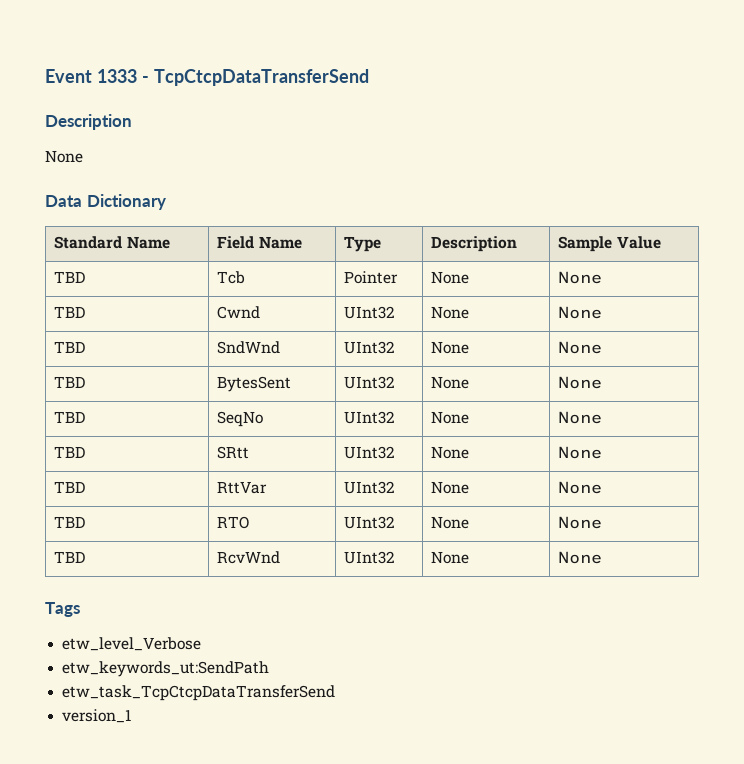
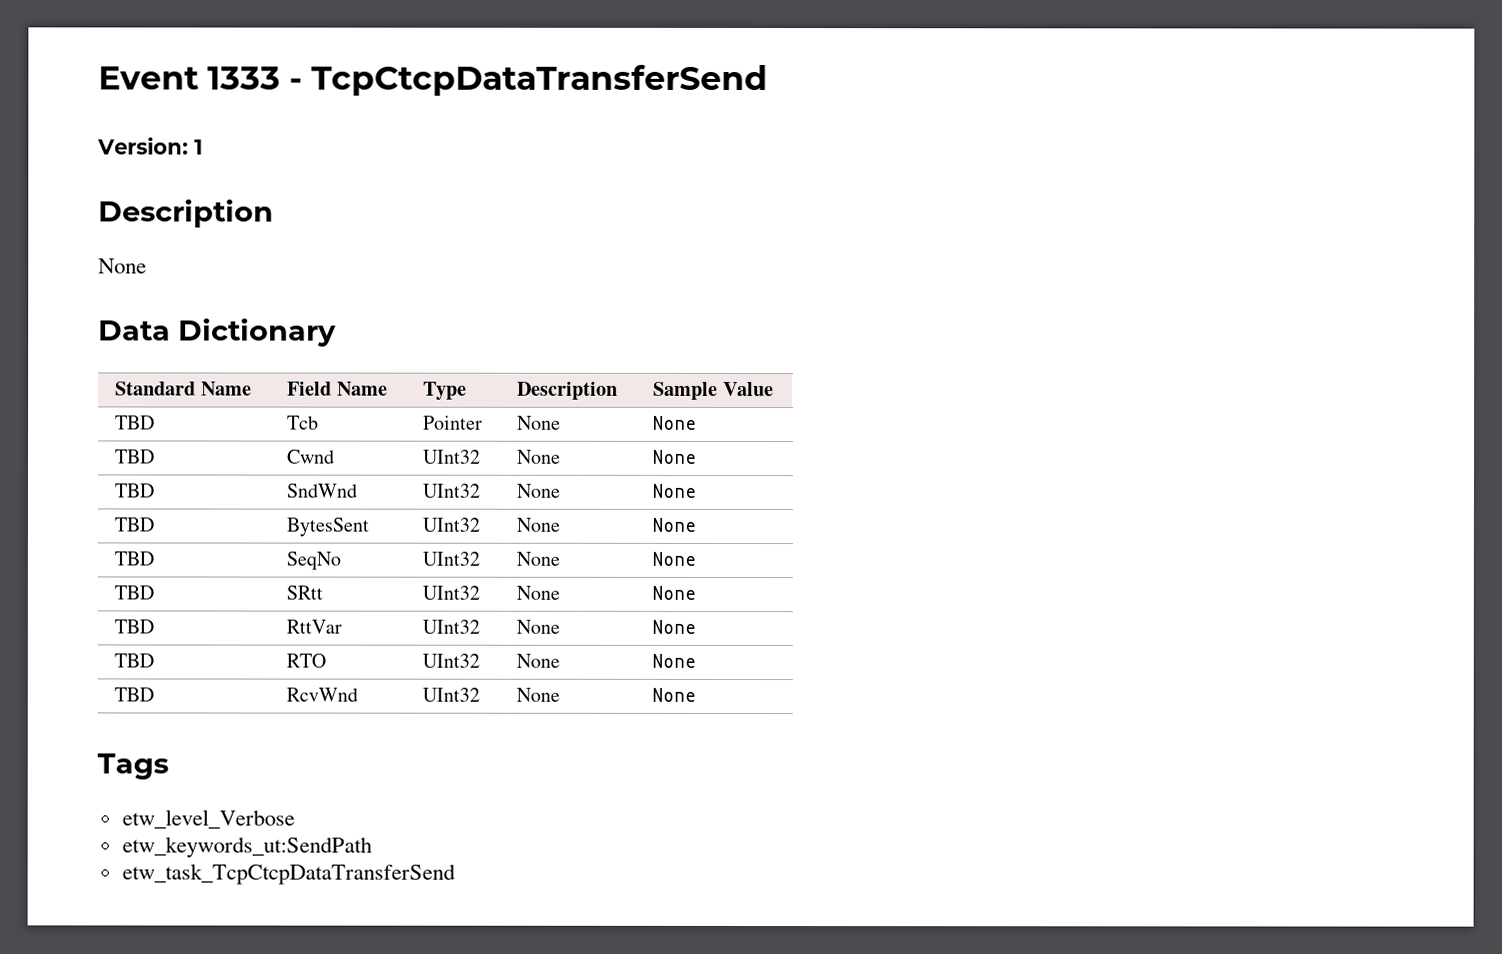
(369, 77) none -> [97,137,203,155] // Version: 1
[62,709,132,723] // version_1 -> (456, 874) none

